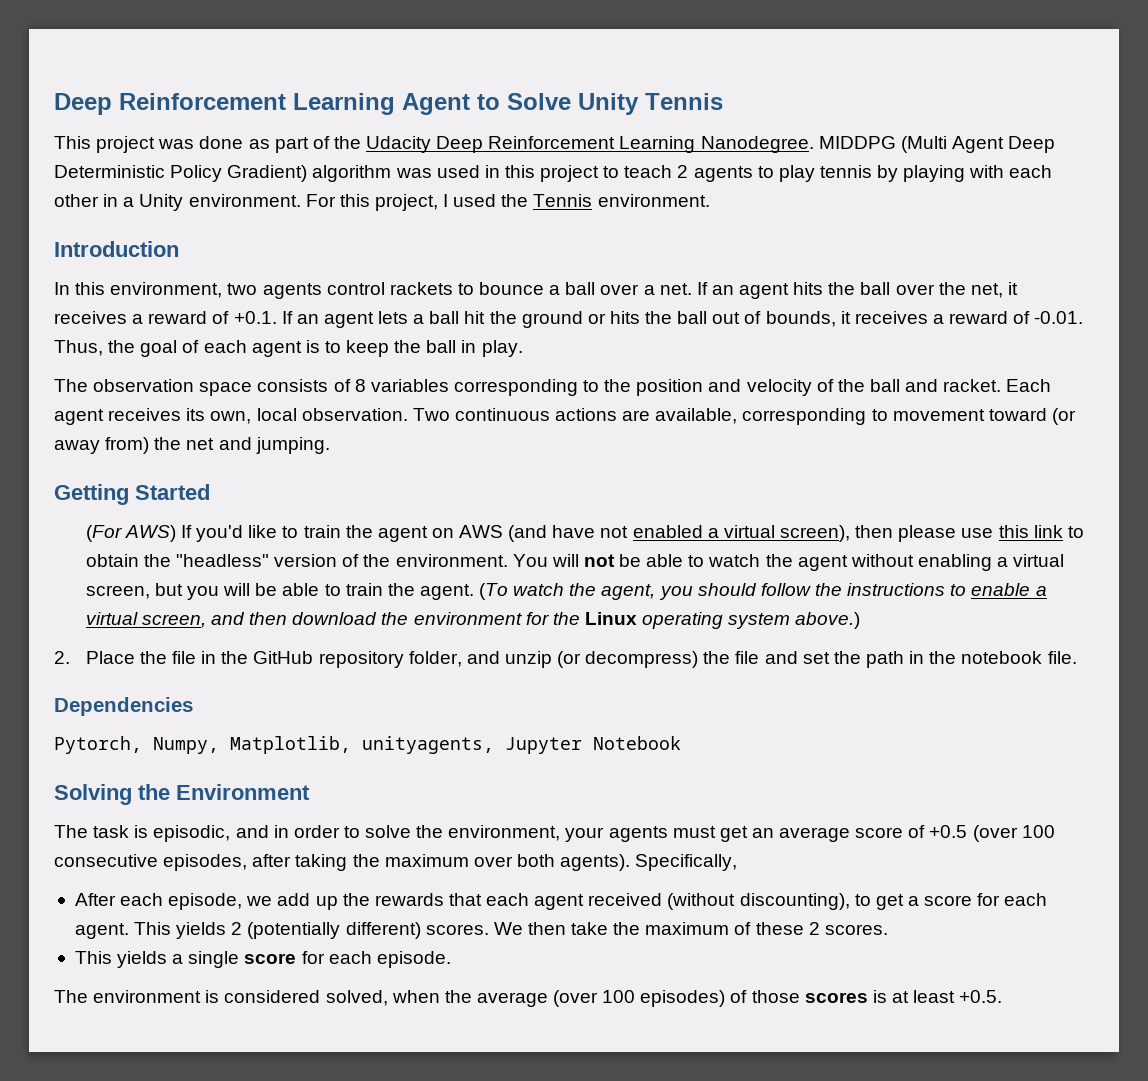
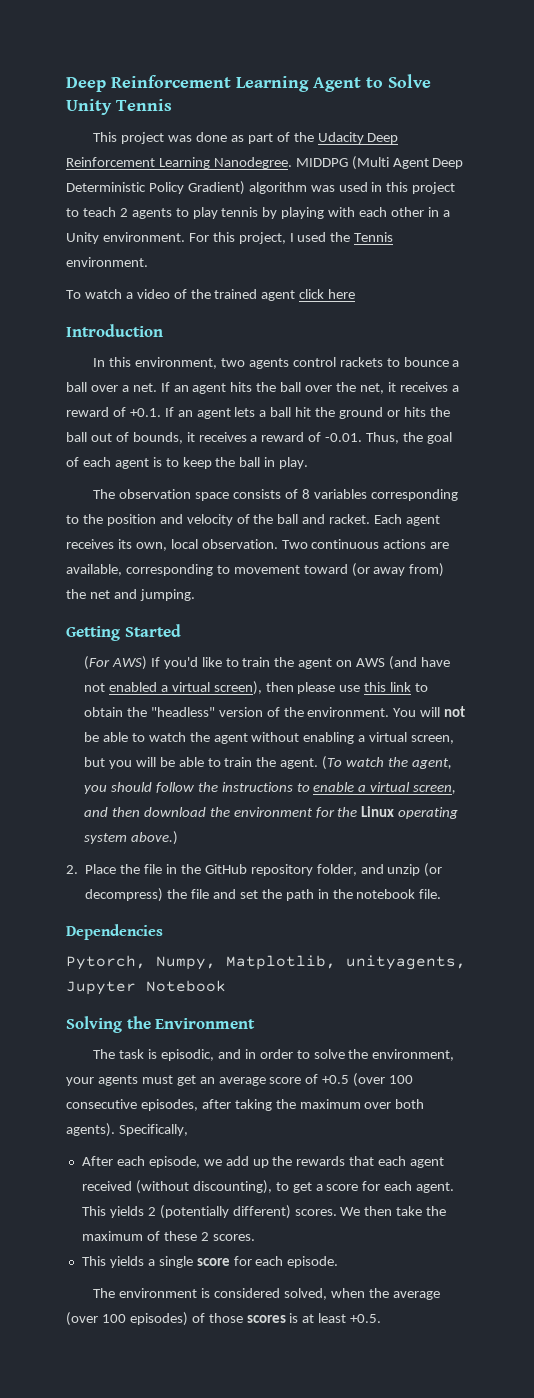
(710, 200) none -> [66,289,356,301] // To watch a video of the trained agent click here

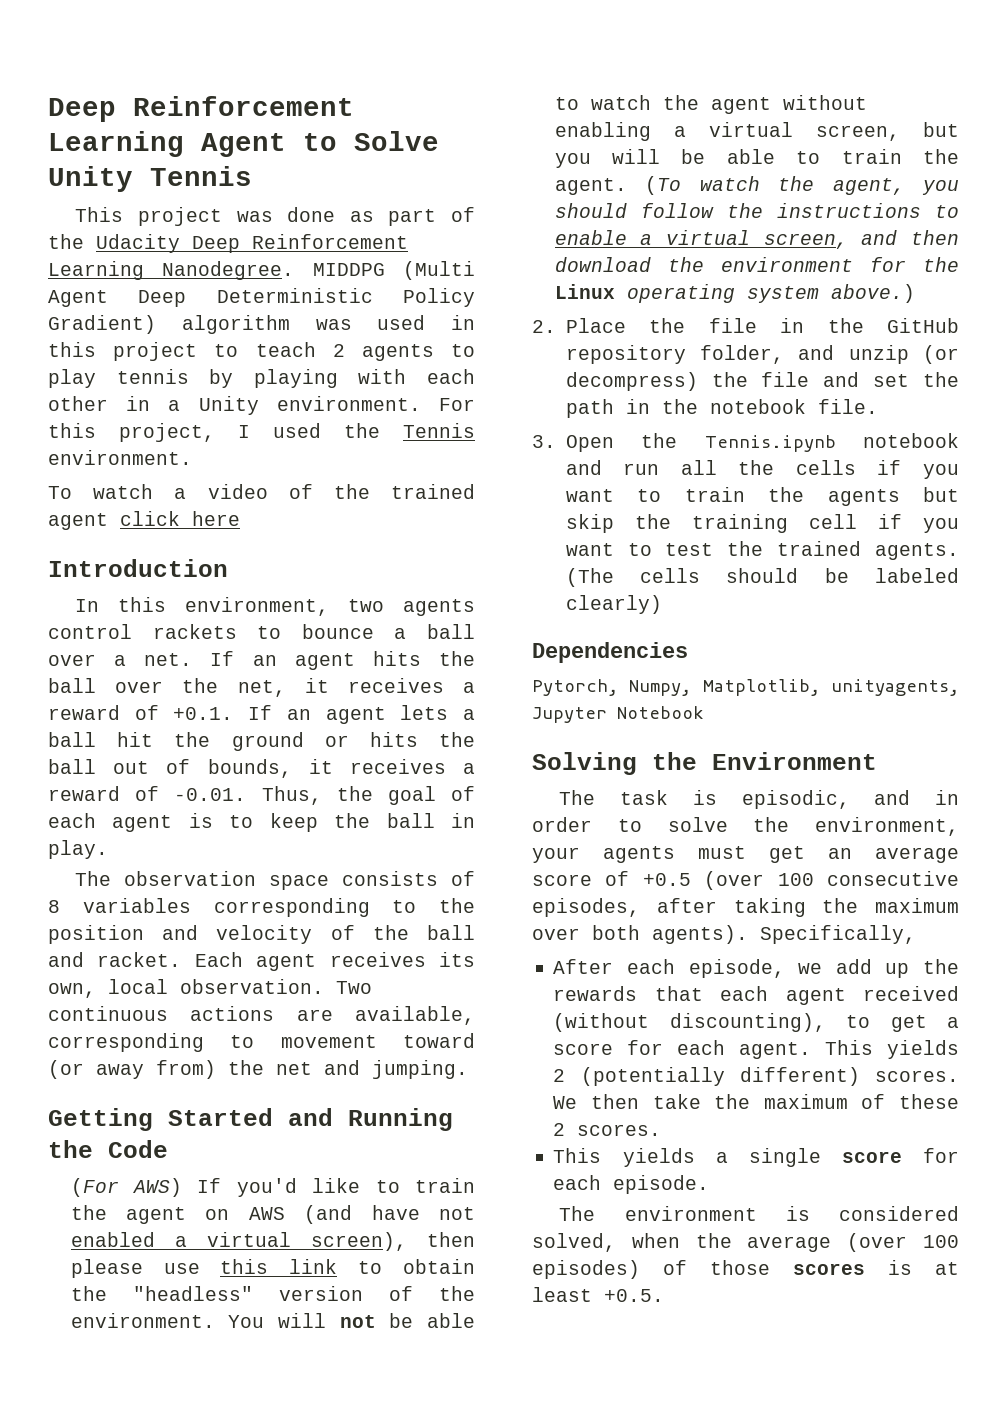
(181, 630) none -> [288,1108,453,1131] [48,1140,168,1158] and Running the Code
(442, 894) none -> [532,433,959,452] [565,460,959,479] [565,487,959,506] [565,514,959,533] [565,541,959,560] [565,568,959,587] [565,595,662,614] // 3. Open the Tennis.ipynb notebook and run all the cells if you want to train the agents but skip the training cell if you want to test the trained agents. (The cells should be labeled clearly)

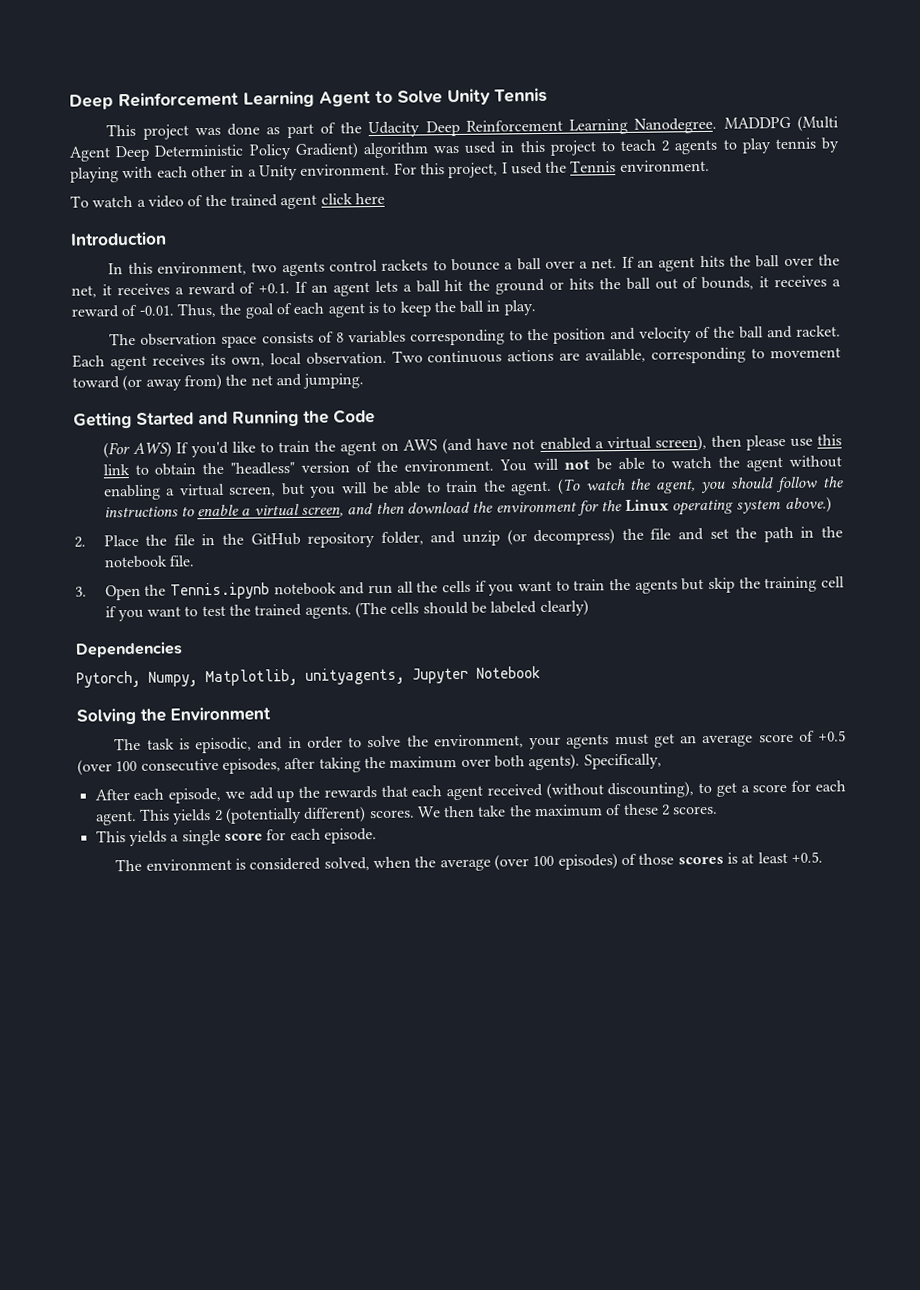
[312,263,385,276] MIDDPG -> [723,116,791,129] MADDPG

